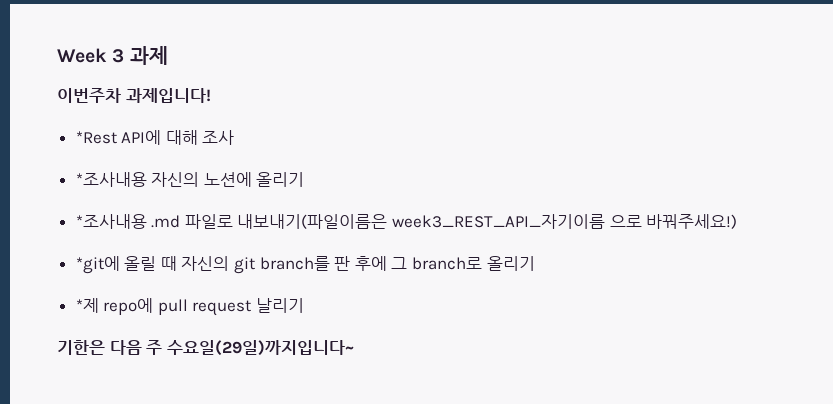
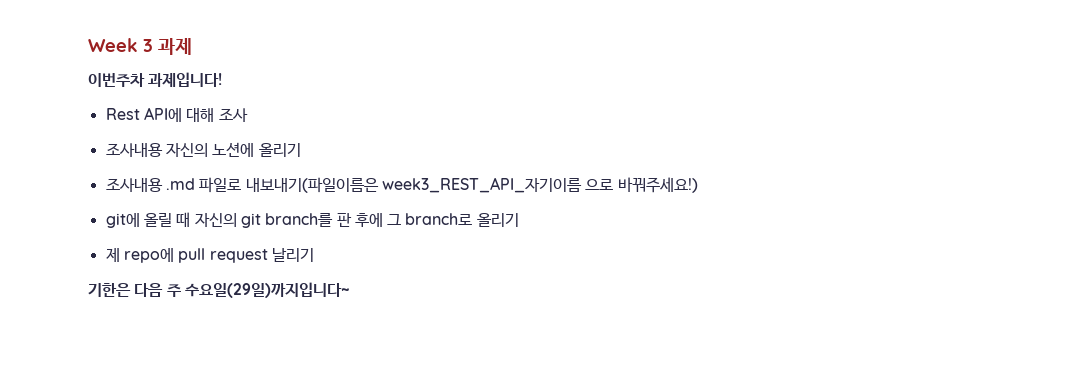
[75,131,117,144] *Rest -> [105,108,140,120] Rest
[75,172,147,187] *조사내용 -> [105,143,163,157] 조사내용
[75,214,147,229] *조사내용 -> [105,178,163,192] 조사내용
[75,256,120,274] *git에 -> [105,213,140,228] git에
[75,298,99,313] *제 -> [105,248,120,262] 제

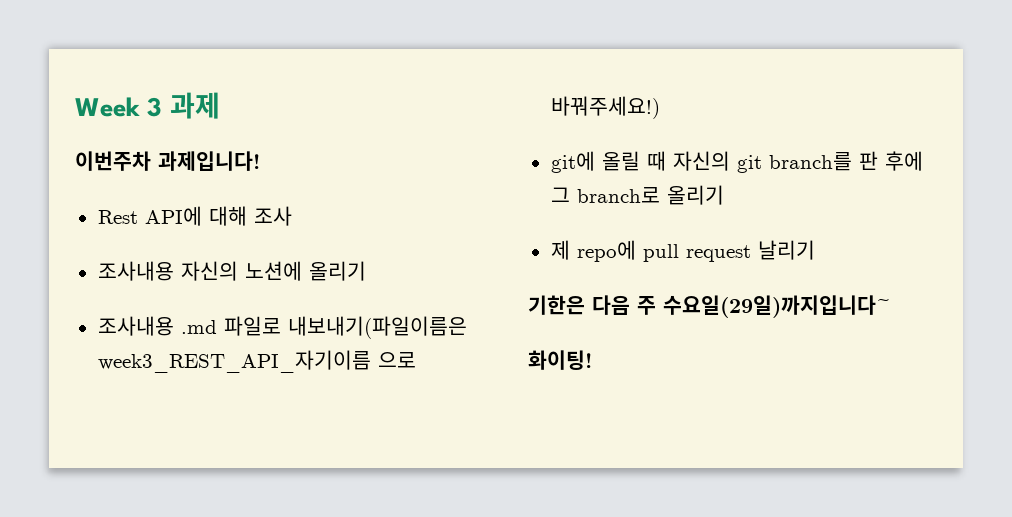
(350, 290) none -> [528,350,592,370] // 화이팅!

